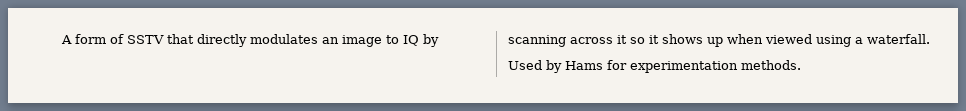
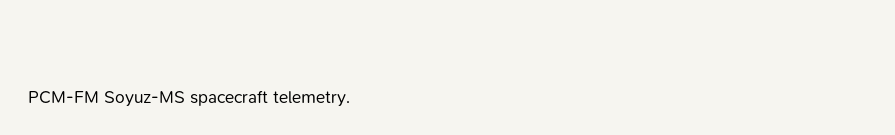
[61,34,930,47] [508,60,801,73] A form of SSTV that directly modulates an image to IQ by scanning across it so it shows up when viewed using a waterfall. // Used by Hams for experimentation methods. -> [28,90,350,107] PCM-FM Soyuz-MS spacecraft telemetry.

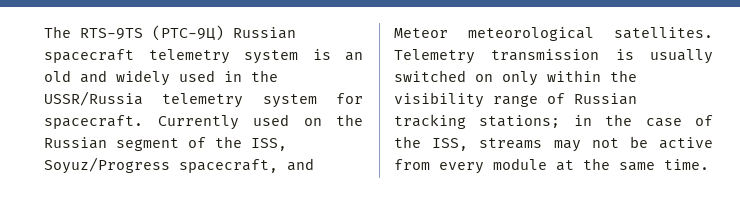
[28,90,350,107] PCM-FM Soyuz-MS spacecraft telemetry. -> [44,25,296,41] [44,49,363,64] [44,70,278,86] [44,91,363,108] [44,114,363,130] [44,136,287,151] [44,157,314,174] [394,27,713,41] [394,49,713,64] [394,70,637,86] [394,92,637,108] [394,114,713,129] [394,136,713,152] [394,158,709,174] The RTS-9TS (РТС-9Ц) Russian spacecraft telemetry system is an old and widely used in the USSR/Russia telemetry system for spacecraft. Currently used on the Russian segment of the ISS, Soyuz/Progress spacecraft, and Meteor meteorological satellites. Telemetry transmission is usually switched on only within the visibility range of Russian tracking stations; in the case of the ISS, streams may not be active from every module at the same time.

